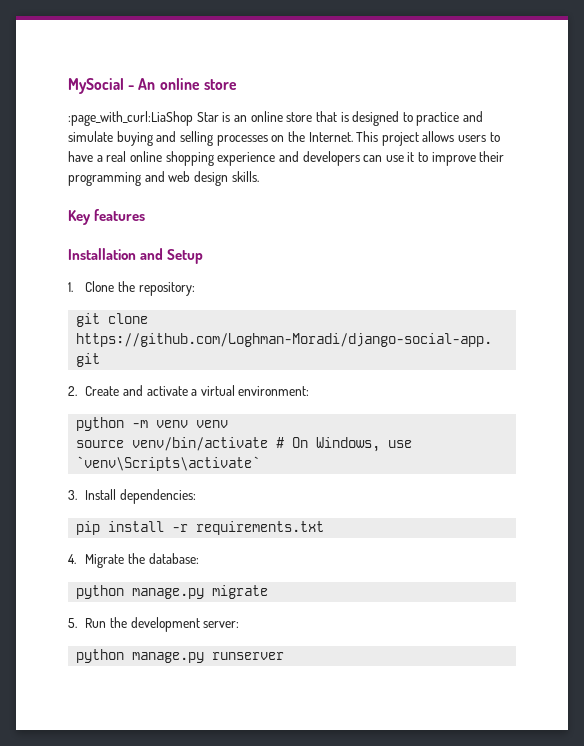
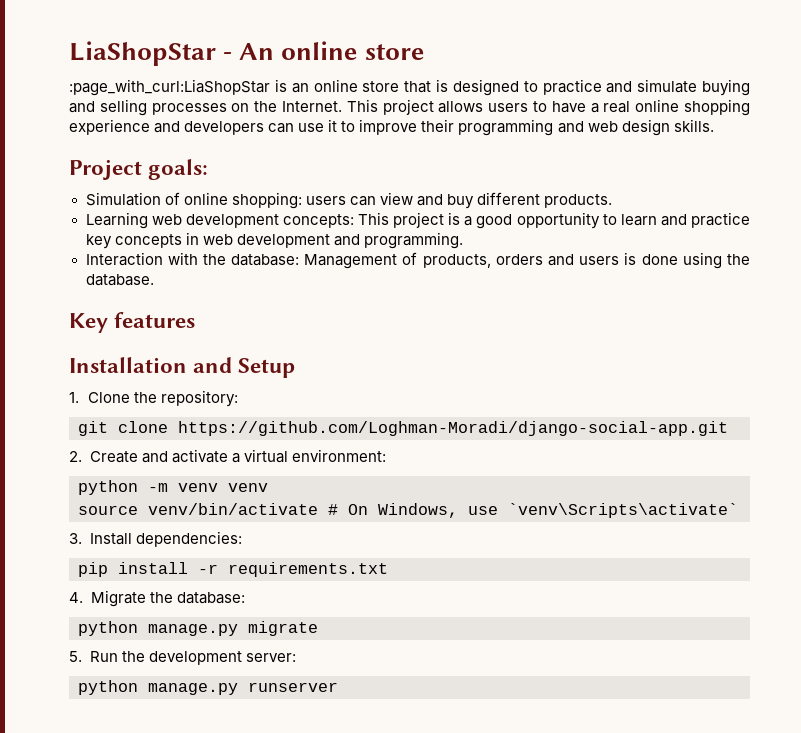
[68,78,124,94] MySocial -> [69,41,216,66] LiaShopStar
[68,111,219,126] :page_with_curl:LiaShop Star -> [69,79,270,96] :page_with_curl:LiaShopStar
(259, 176) none -> [69,159,209,180] [85,192,613,209] [85,212,751,229] [85,232,463,249] [85,252,751,269] [85,274,154,286] // Project goals: // Simulation of online shopping: users can view and buy different products. // Learning web development concepts: This project is a good opportunity to learn and practice key concepts in web development and programming. // Interaction with the database: Management of products, orders and users is done using the database.

